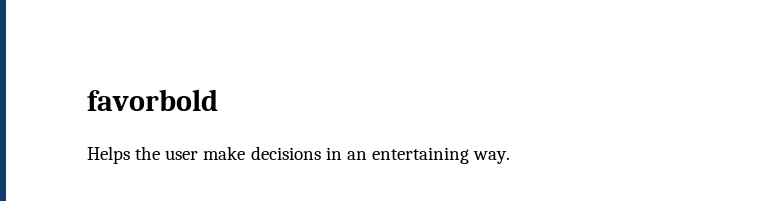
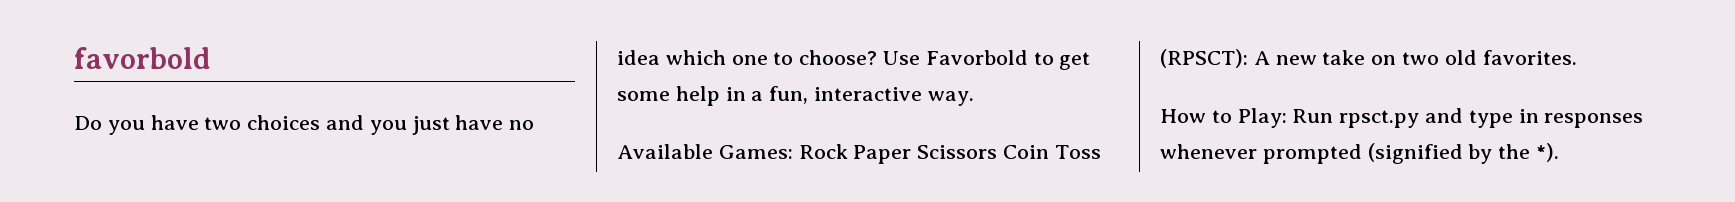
[87,146,511,164] Helps the user make decisions in an entertaining way. -> [74,115,535,135] [617,50,1091,70] [617,86,974,106] [617,144,1101,164] [1160,49,1577,68] [1160,108,1644,128] [1160,143,1560,164] Do you have two choices and you just have no idea which one to choose? Use Favorbold to get some help in a fun, interactive way. // Available Games: Rock Paper Scissors Coin Toss (RPSCT): A new take on two old favorites. // How to Play: Run rpsct.py and type in responses whenever prompted (signified by the *).

